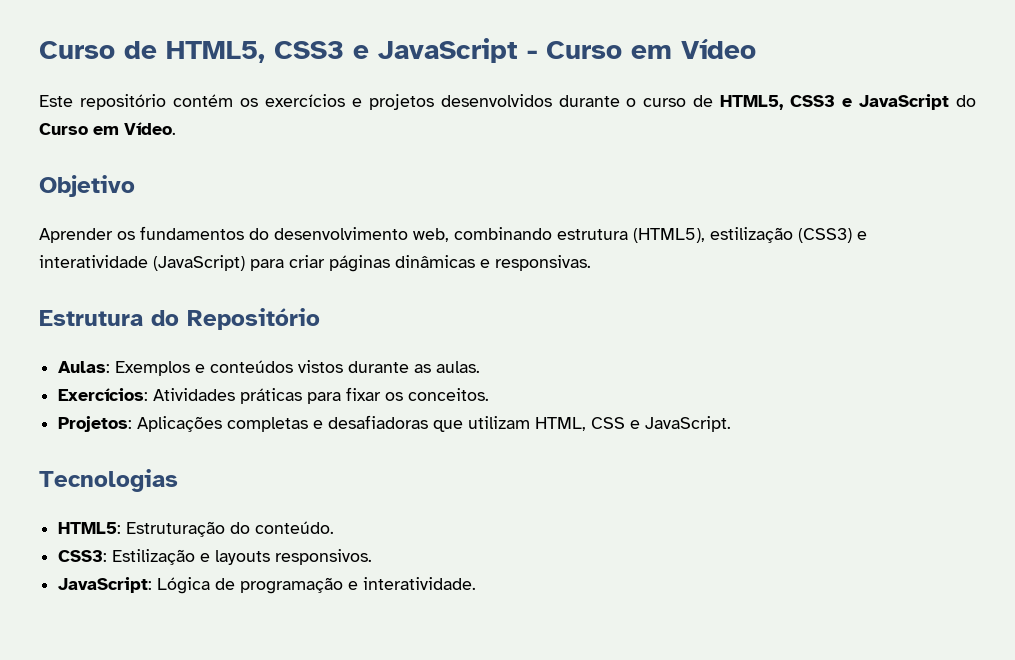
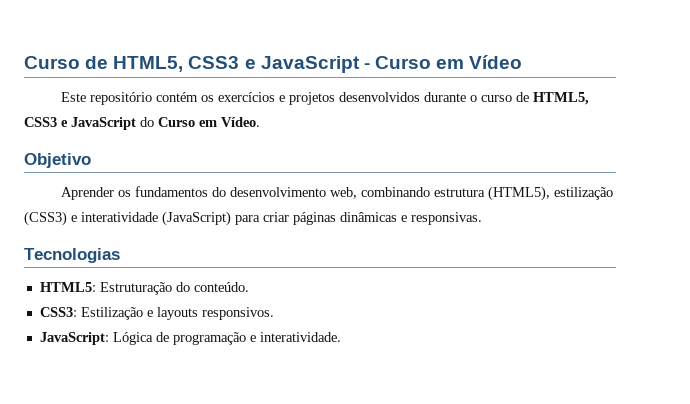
[39,308,320,330] [58,360,481,376] [58,387,490,404] [58,415,732,432] // Estrutura do Repositório // Aulas: Exemplos e conteúdos vistos durante as aulas. // Exercícios: Atividades práticas para fixar os conceitos. // Projetos: Aplicações completas e desafiadoras que utilizam HTML, CSS e JavaScript. -> (482, 218) none

